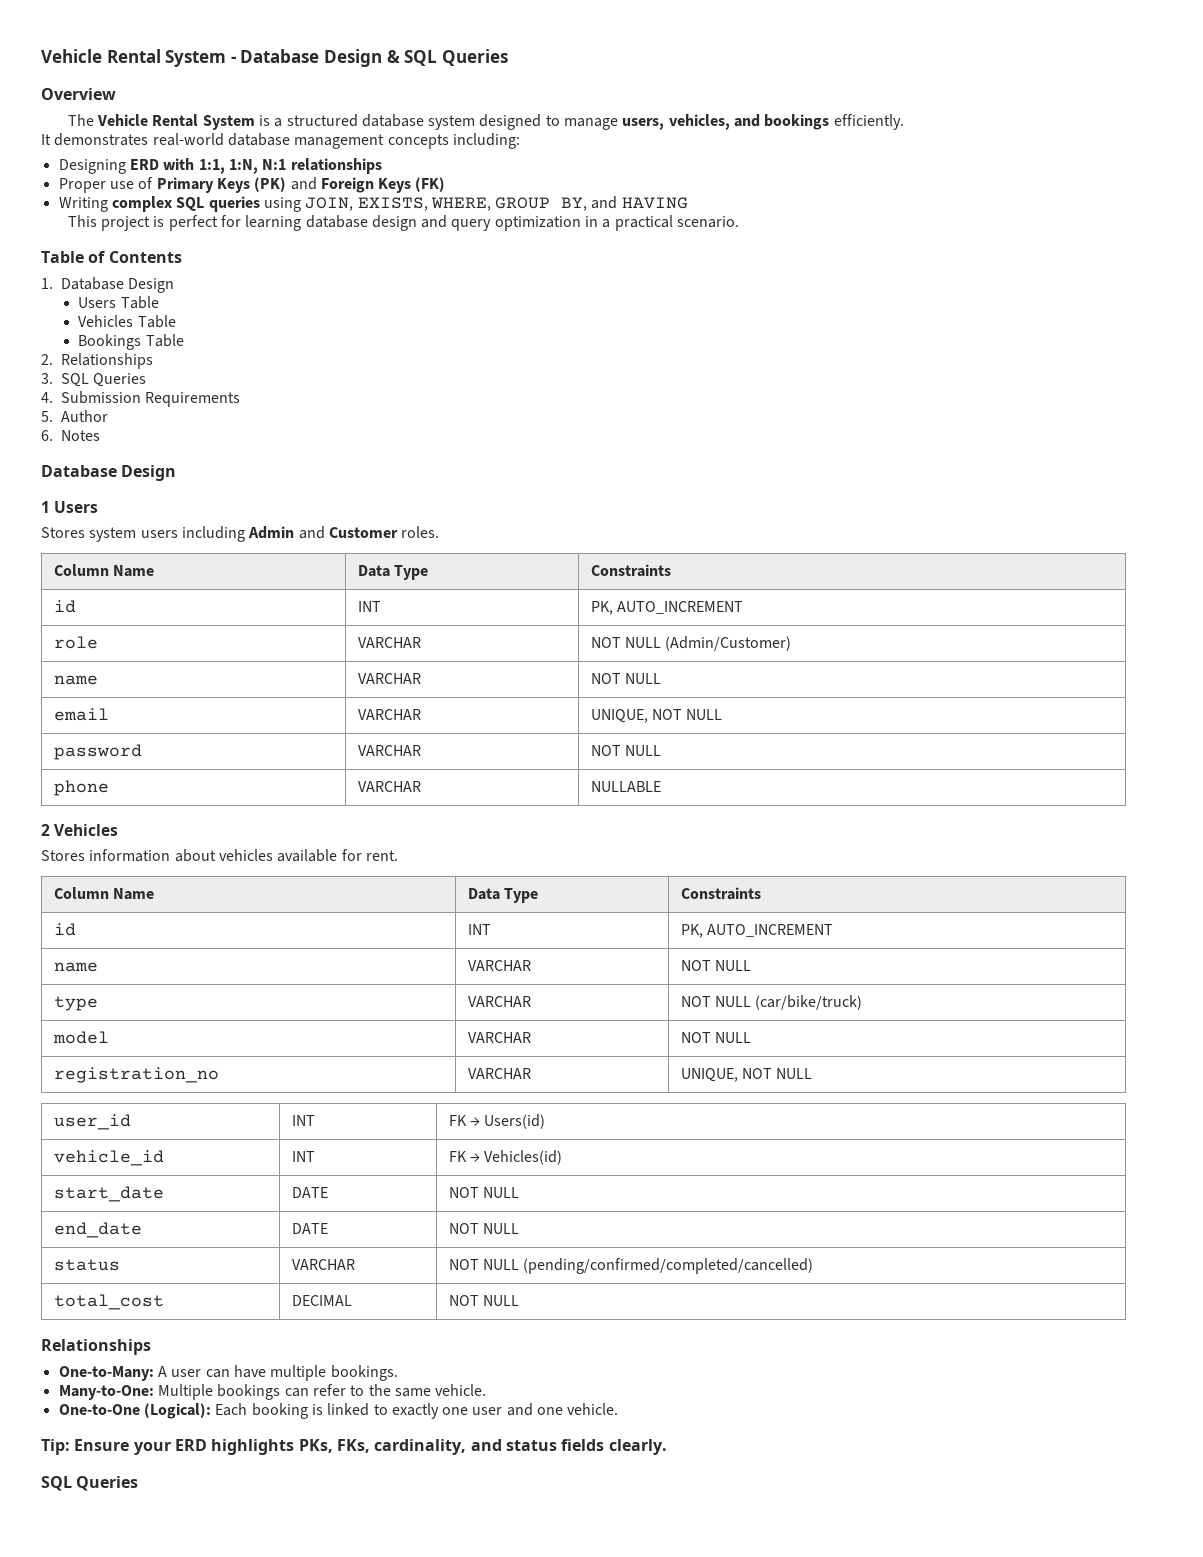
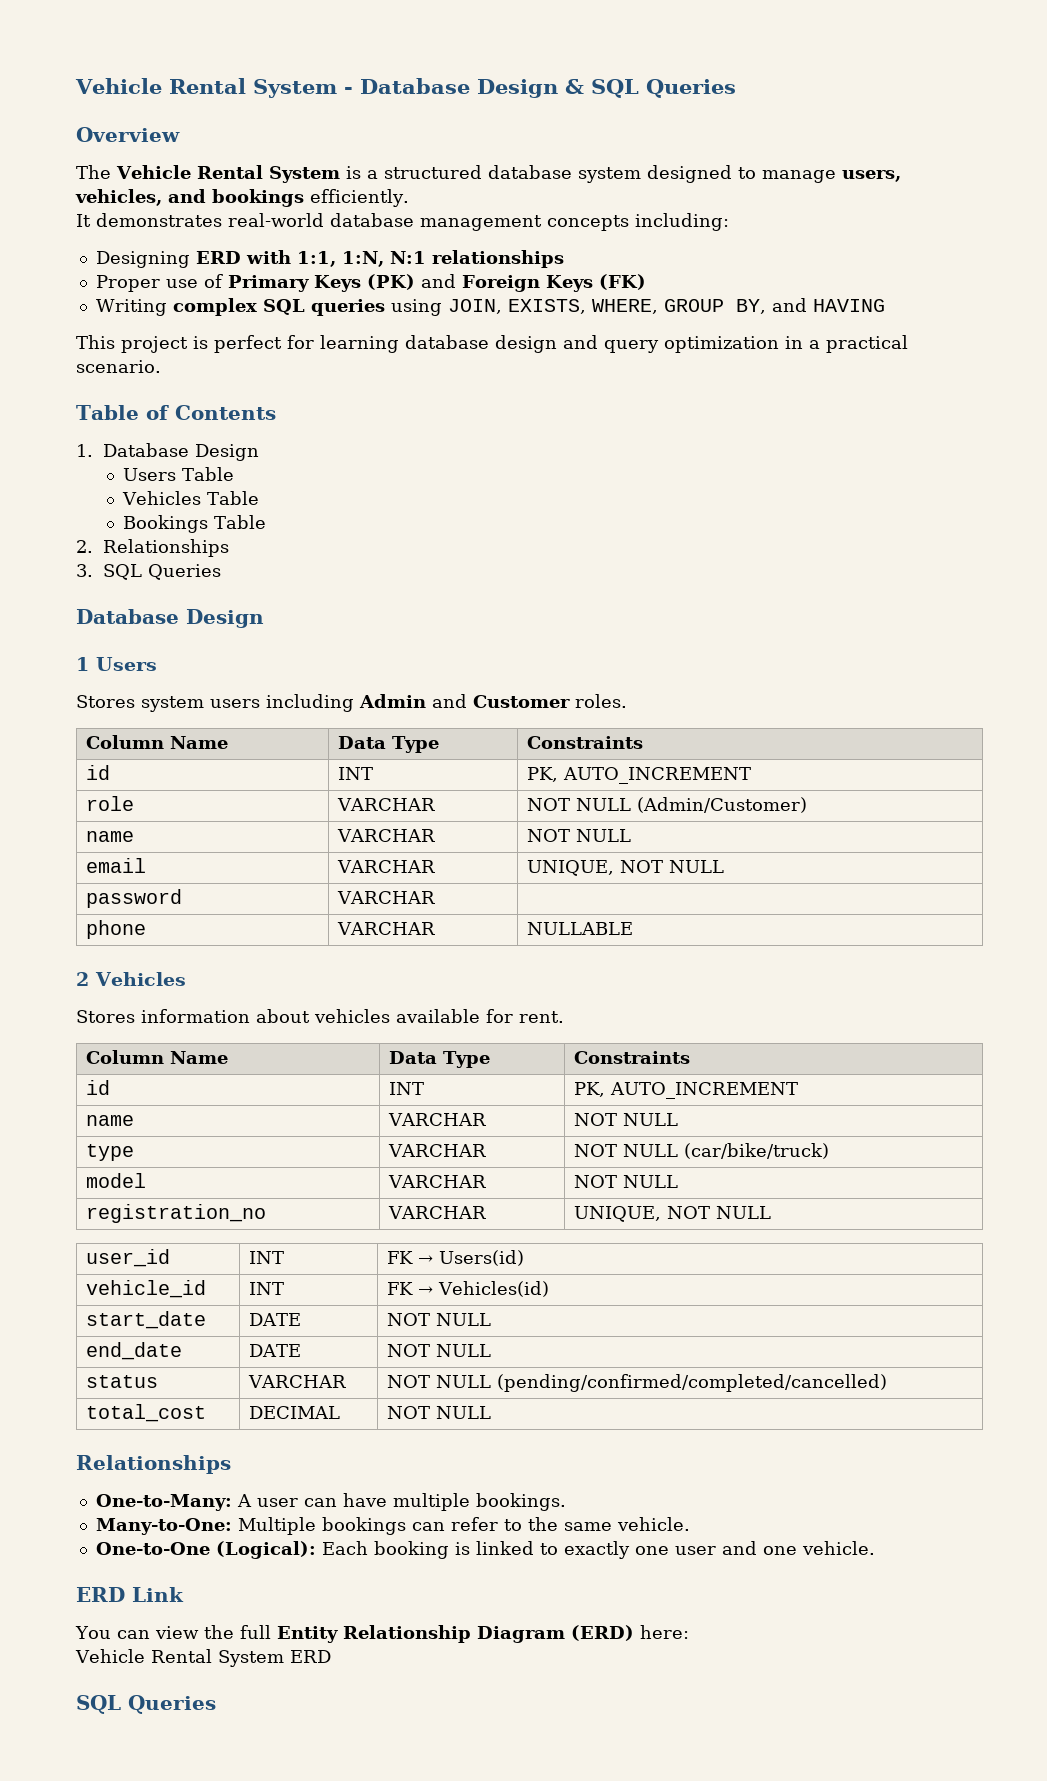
[41,391,241,407] [41,410,108,422] [41,430,100,441] // 4. Submission Requirements // 5. Author // 6. Notes -> (222, 572) none
[590,745,662,756] NOT NULL -> (436, 897) none
[41,1439,667,1455] Tip: Ensure your ERD highlights PKs, FKs, cardinality, and status fields clearly. -> [76,1587,184,1602] [75,1625,689,1643] [75,1649,331,1667] ERD Link // You can view the full Entity Relationship Diagram (ERD) here: // Vehicle Rental System ERD

